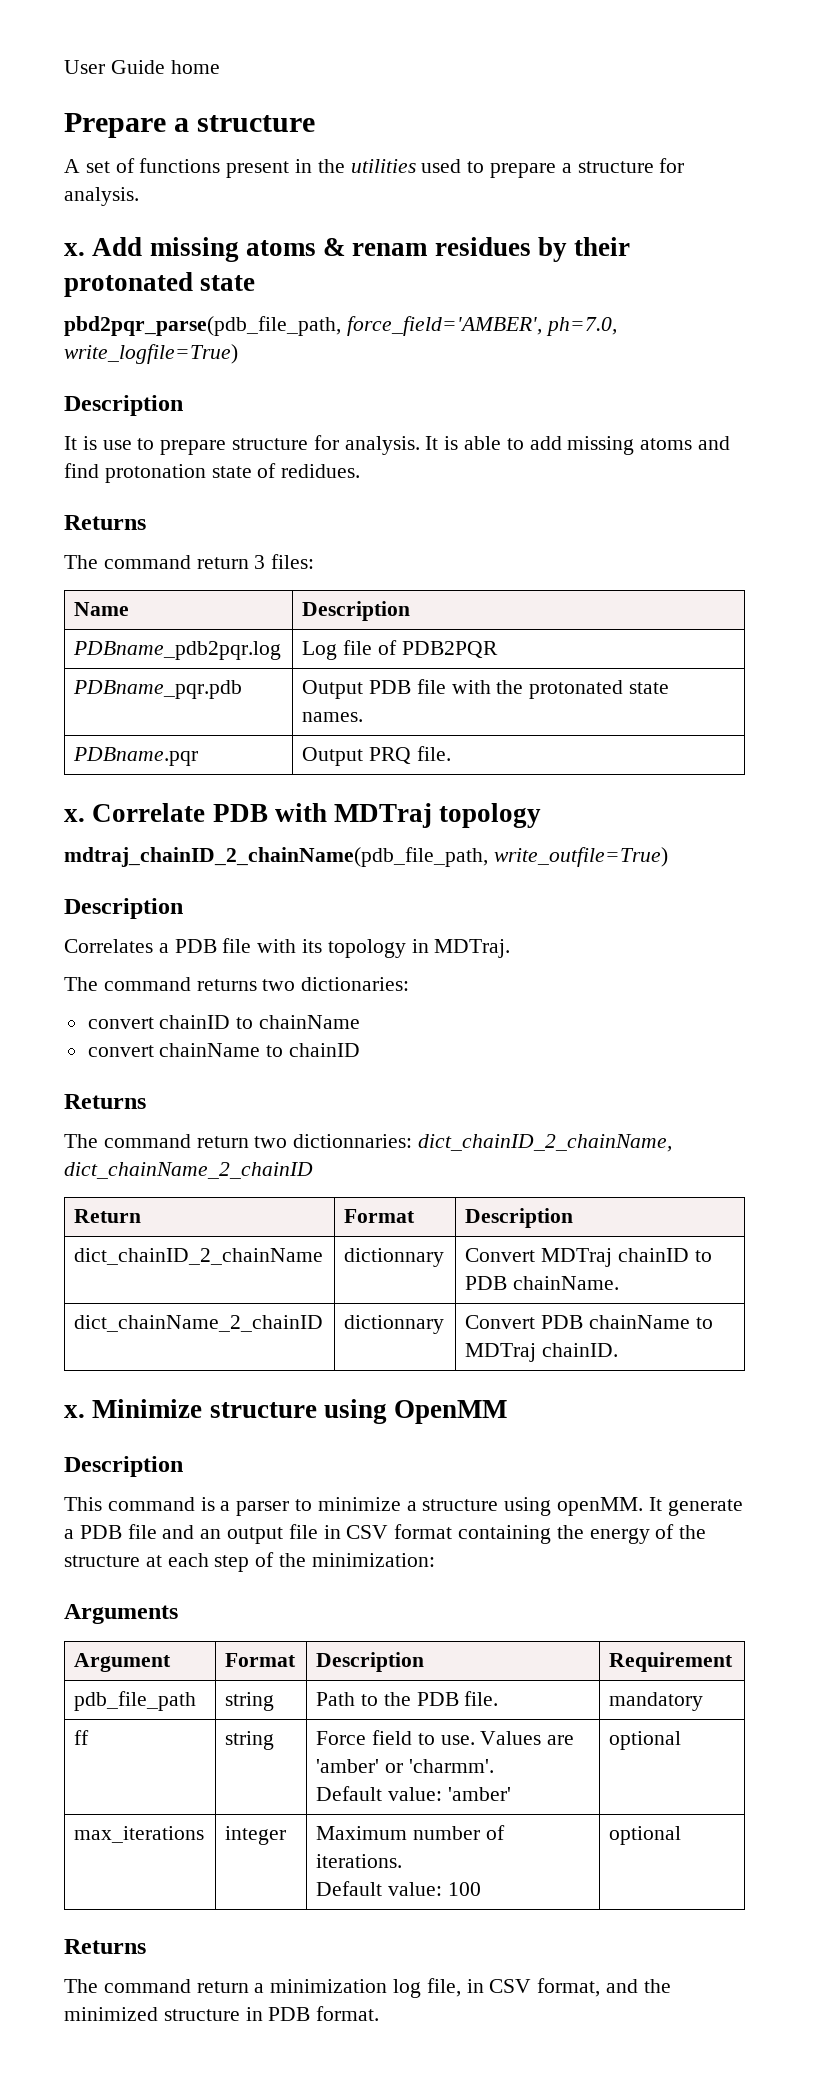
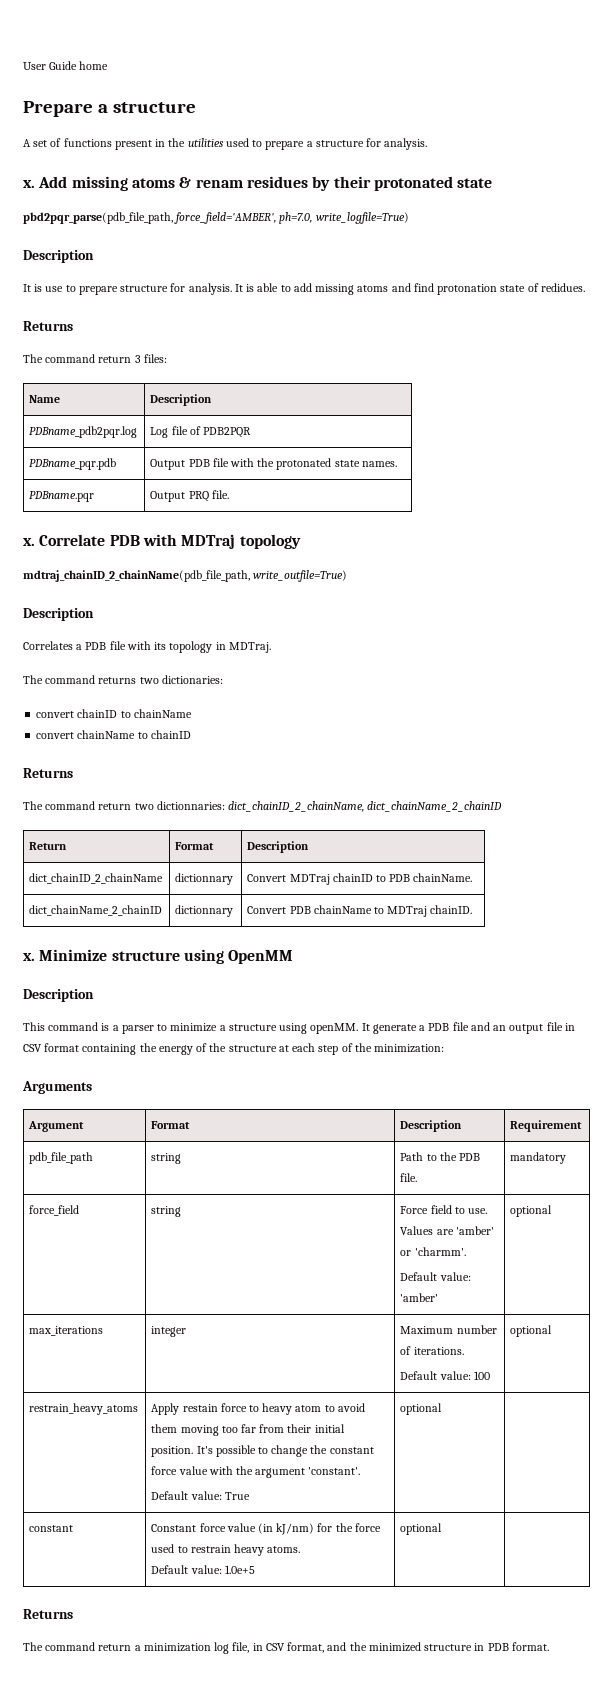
[74,1730,90,1745] ff -> [29,1205,80,1216] force_field
(682, 1835) none -> [29,1403,139,1415] [151,1403,365,1415] [151,1424,345,1436] [151,1445,374,1457] [151,1466,361,1478] [151,1491,250,1500] [400,1403,443,1415] [29,1525,74,1532] [151,1523,381,1535] [151,1544,301,1556] [151,1565,255,1574] [400,1523,443,1535] // restrain_heavy_atoms | Apply restain force to heavy atom to avoid them moving too far from their initial position. It's possible to change the constant force value with the argument 'constant'. // Default value: True | optional | // constant | Constant force value (in kJ/nm) for the force used to restrain heavy atoms. // Default value: 1.0e+5 | optional |

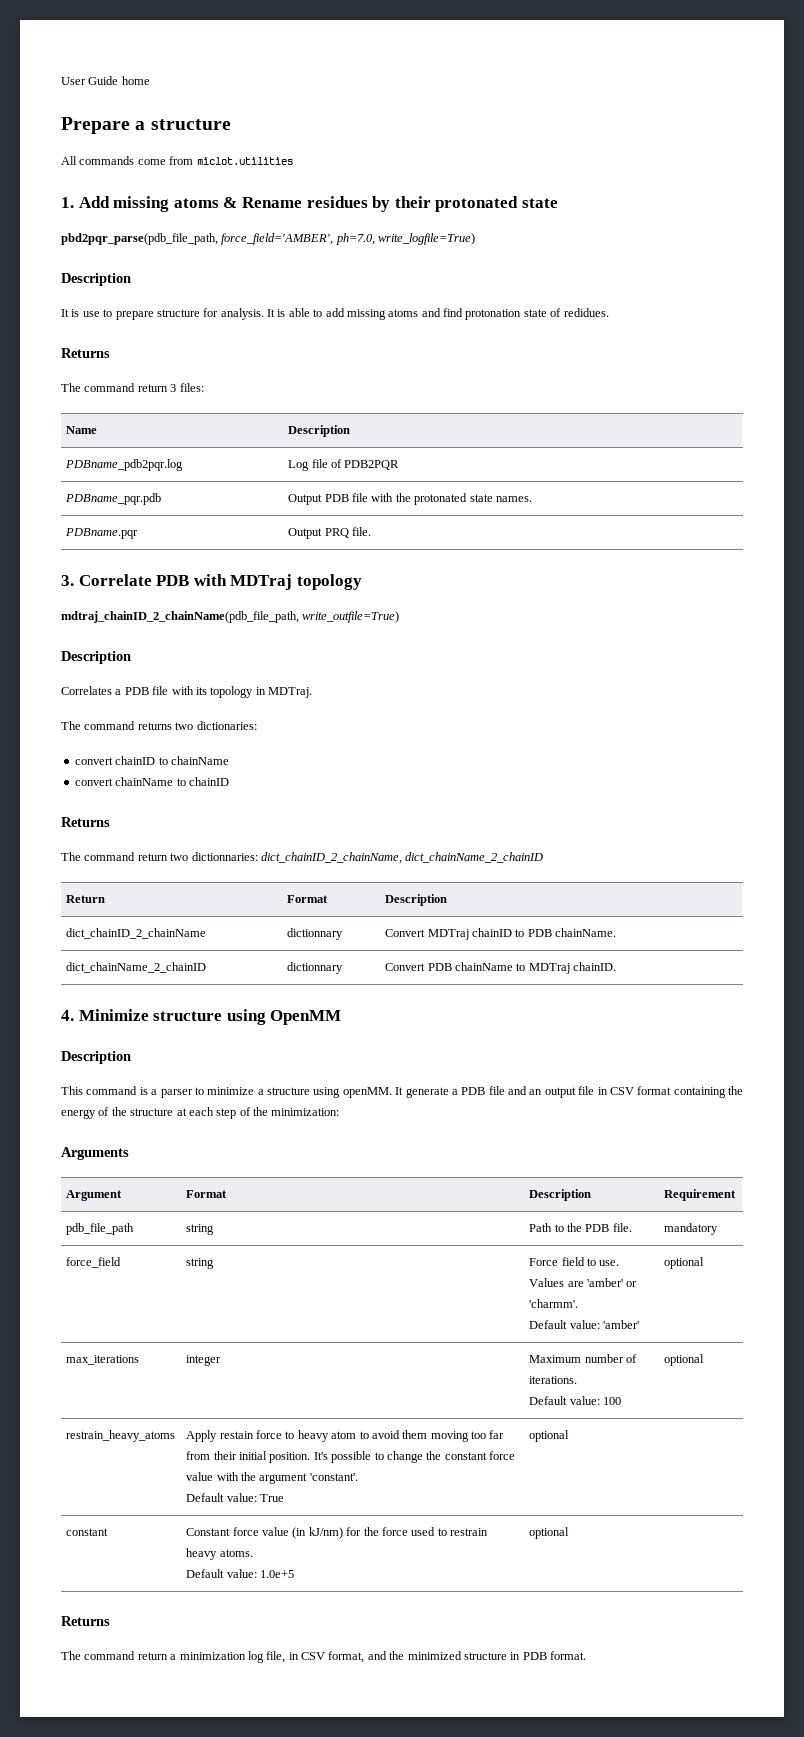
[23,138,428,150] [23,180,35,188] A set of functions present in the utilities used to prepare a structure for analysis. // x. -> [61,156,293,165] [61,197,74,208] All commands come from miclot.utilities // 1.
[195,179,243,188] renam -> [241,197,302,208] Rename
[23,538,35,546] x. -> [61,575,74,586] 3.
[23,953,35,961] x. -> [61,1010,74,1021] 4.

